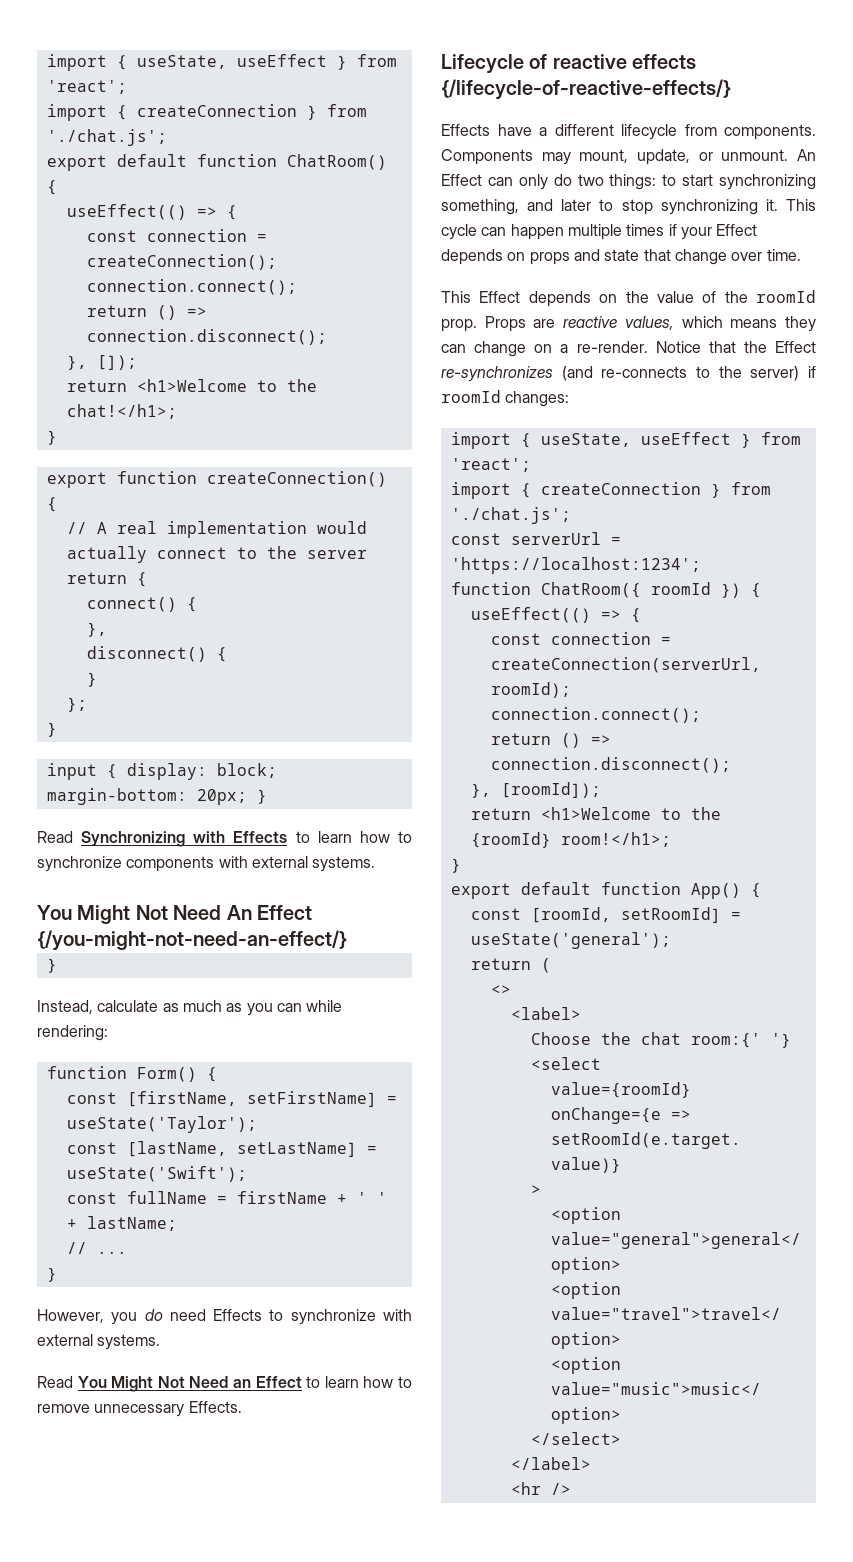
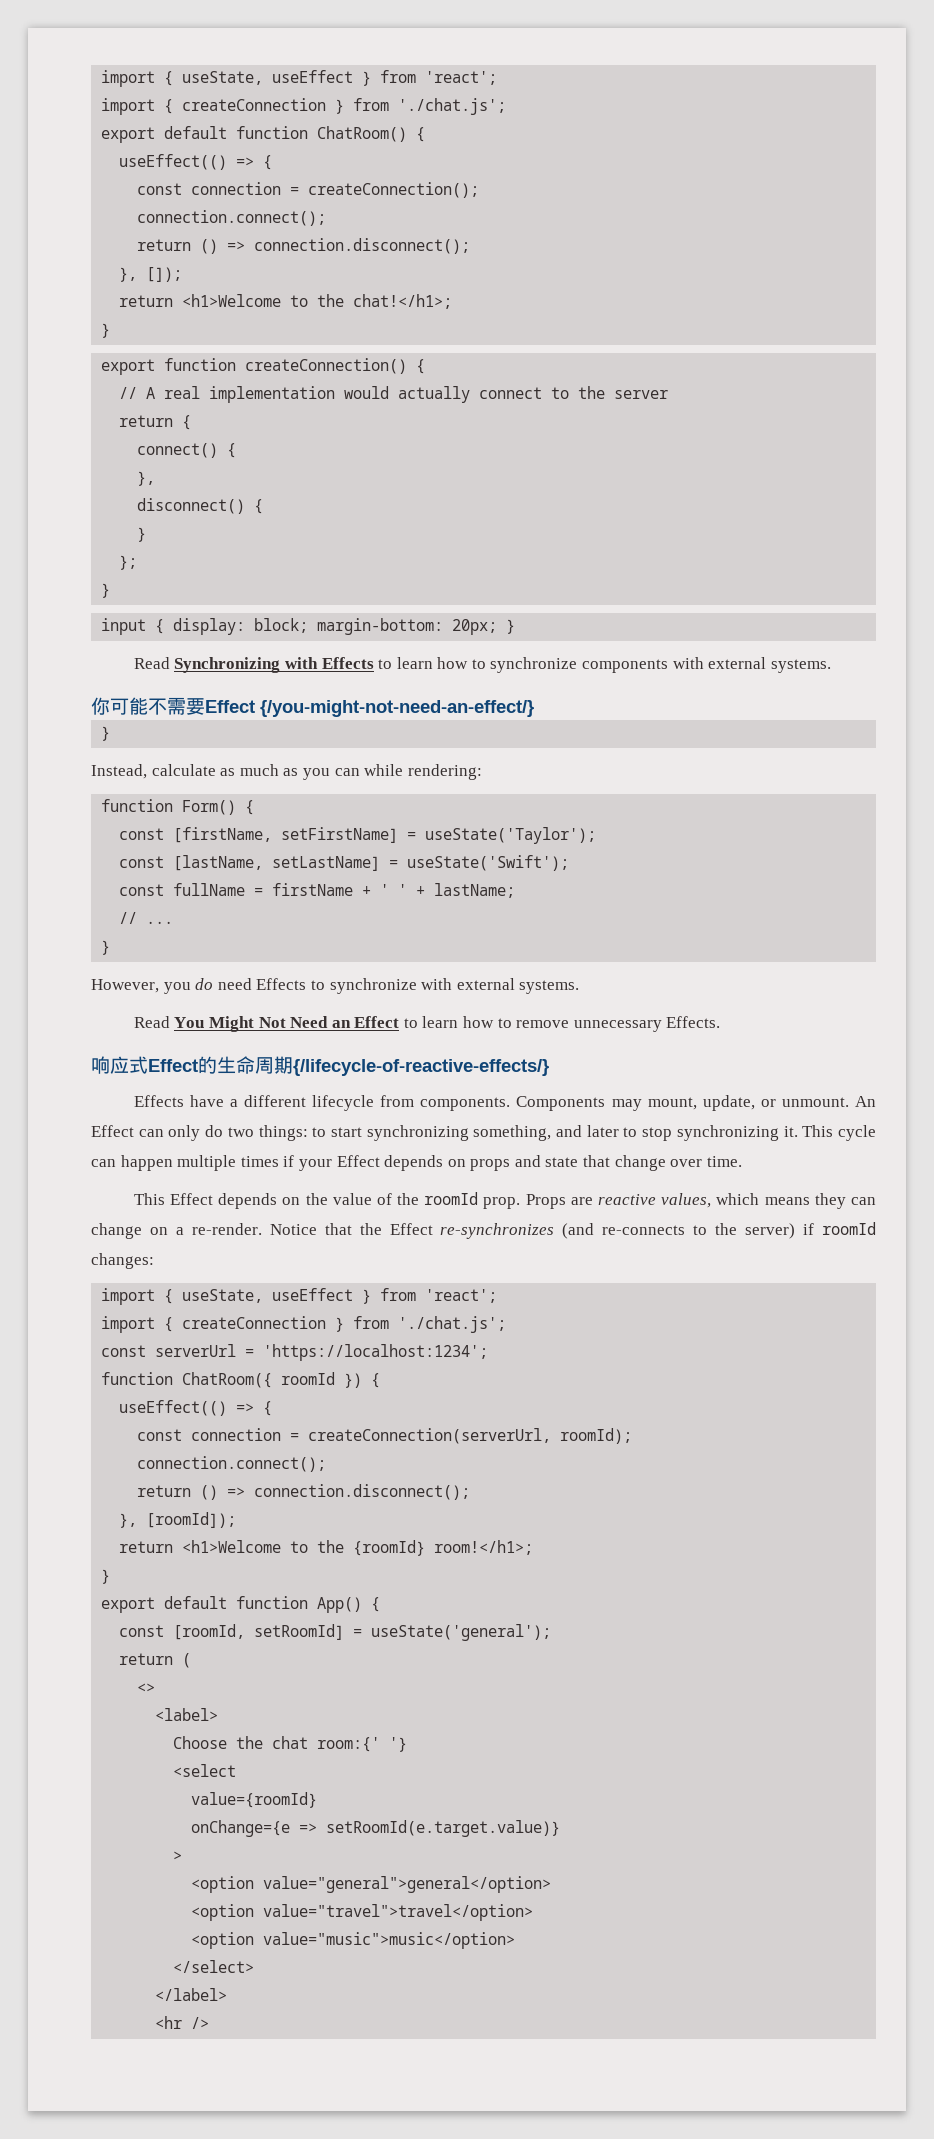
[37,905,252,924] You Might Not Need An -> [91,697,205,715] 你可能不需要
[441,54,697,74] Lifecycle of reactive effects -> [91,1056,293,1074] 响应式Effect的生命周期

